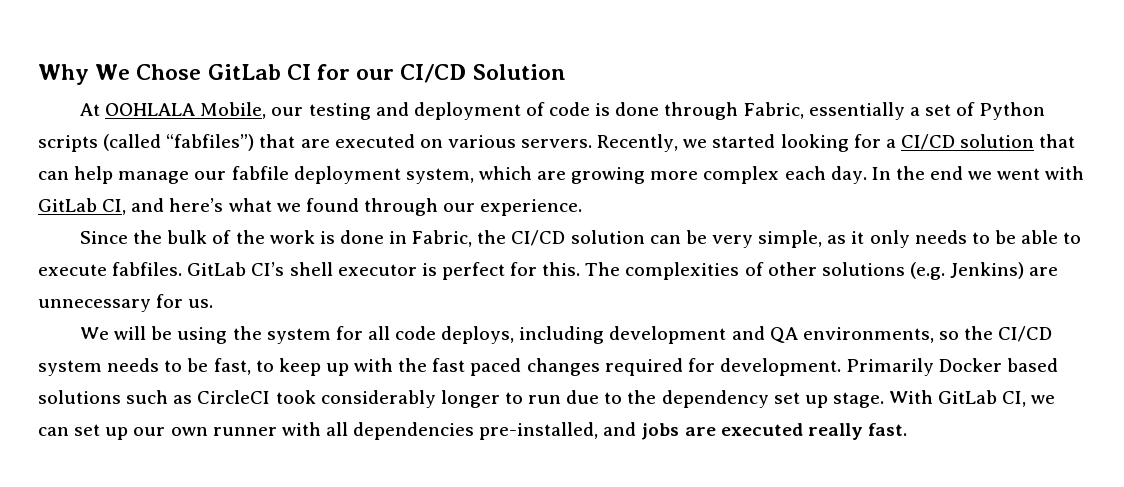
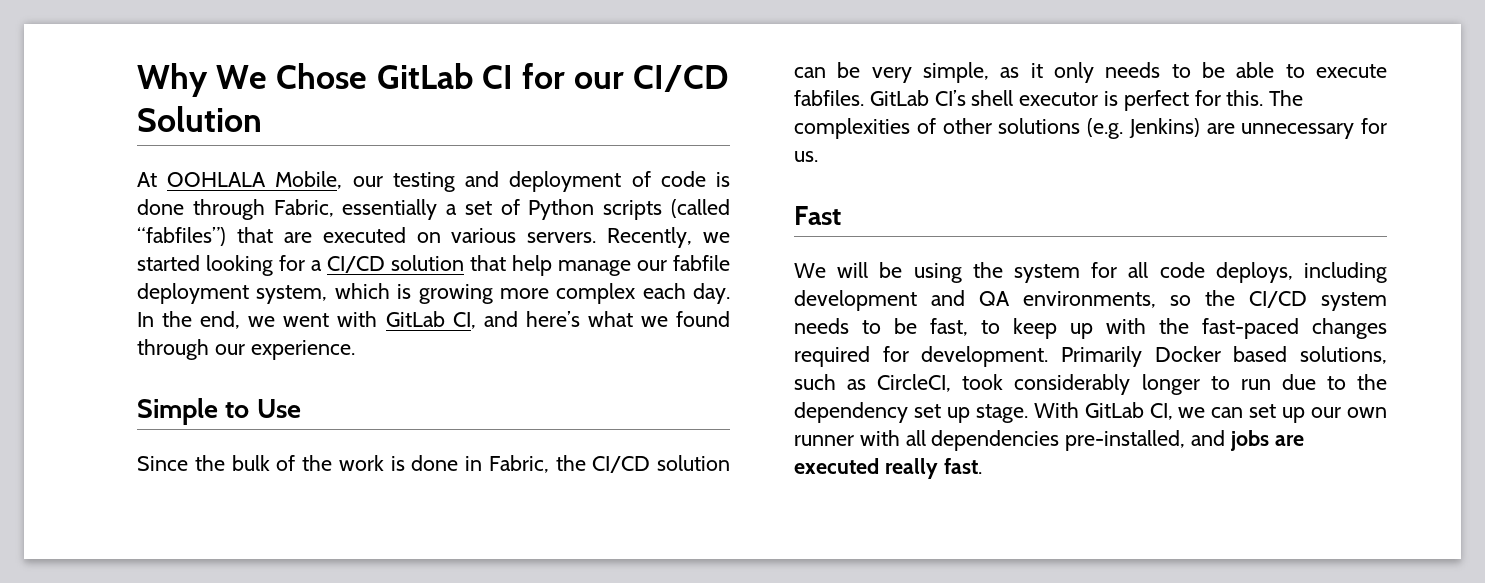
[38,171,69,180] can -> (506, 263) none
[537,171,567,180] are -> [397,284,412,299] is
[930,166,964,180] end -> [200,311,241,329] end,
(583, 207) none -> [137,398,301,425] // Simple to Use
(214, 303) none -> [794,206,841,225] // Fast
[432,358,522,376] fast paced -> [1202,318,1299,339] fast-paced
[38,390,121,404] solutions -> [1300,346,1387,364] solutions,
[197,390,271,404] CircleCI -> [877,374,952,392] CircleCI,

